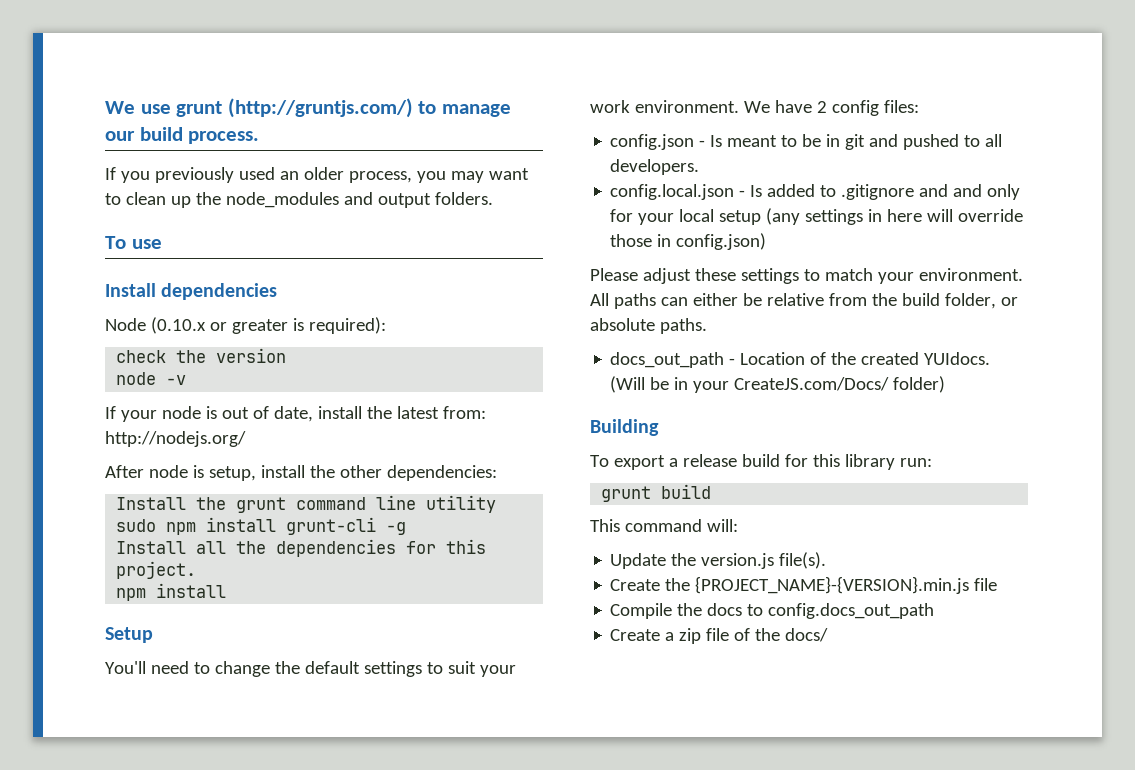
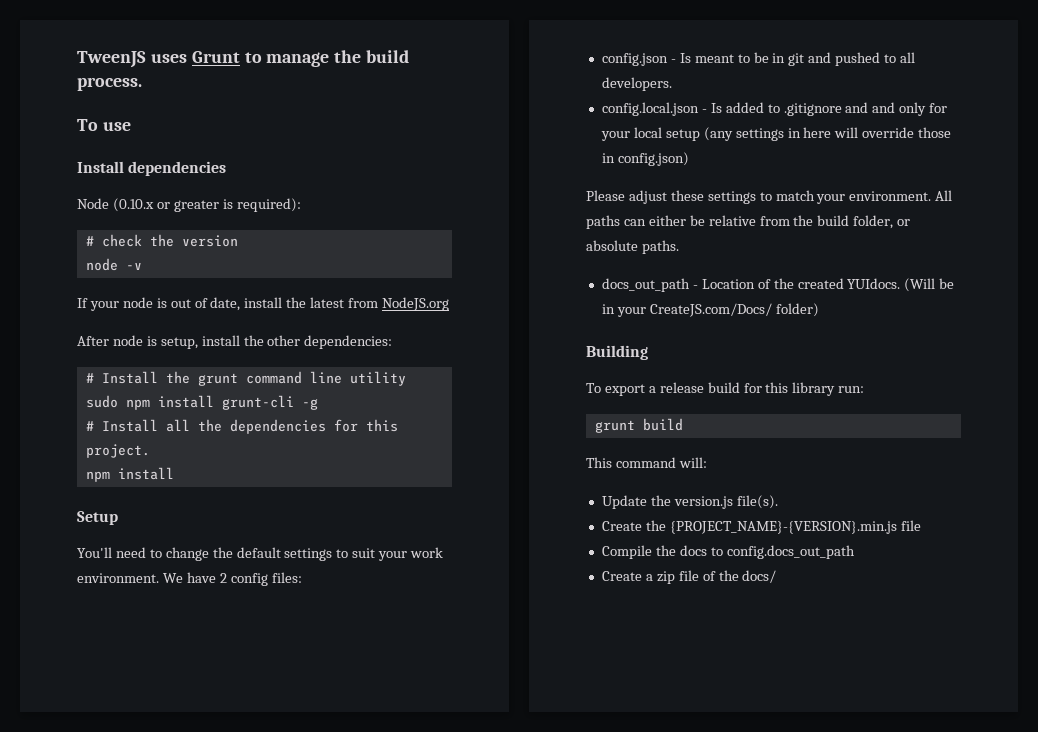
[105,98,413,118] We use grunt (http://gruntjs.com/) -> [77,51,240,68] TweenJS uses Grunt
[105,131,135,141] our -> [334,50,362,63] the
[105,167,529,183] [105,192,493,208] // If you previously used an older process, you may want to clean up the node_modules and output folders. -> (142, 84) none
(386, 325) none -> [85,236,94,246] #
[442,406,486,419] [105,431,246,447] from: http://nodejs.org/ -> [348,297,450,311] from NodeJS.org
(497, 473) none -> [85,373,94,383] #
(407, 528) none -> [85,421,94,431] #

